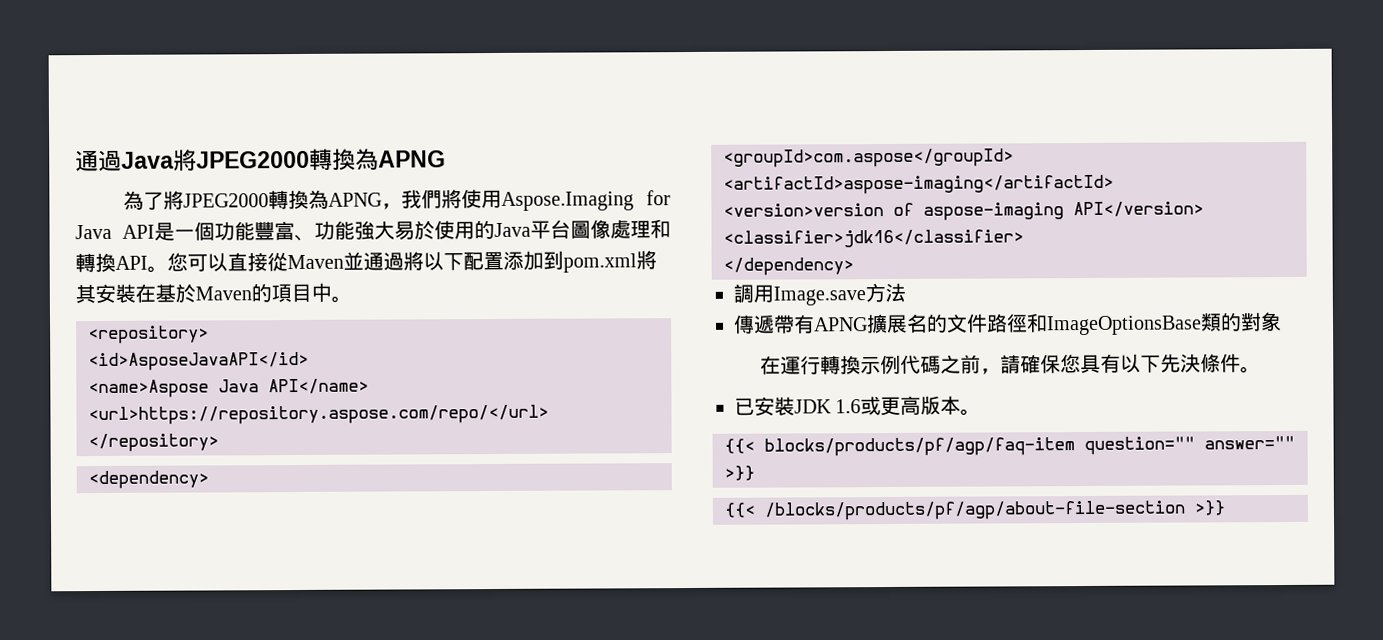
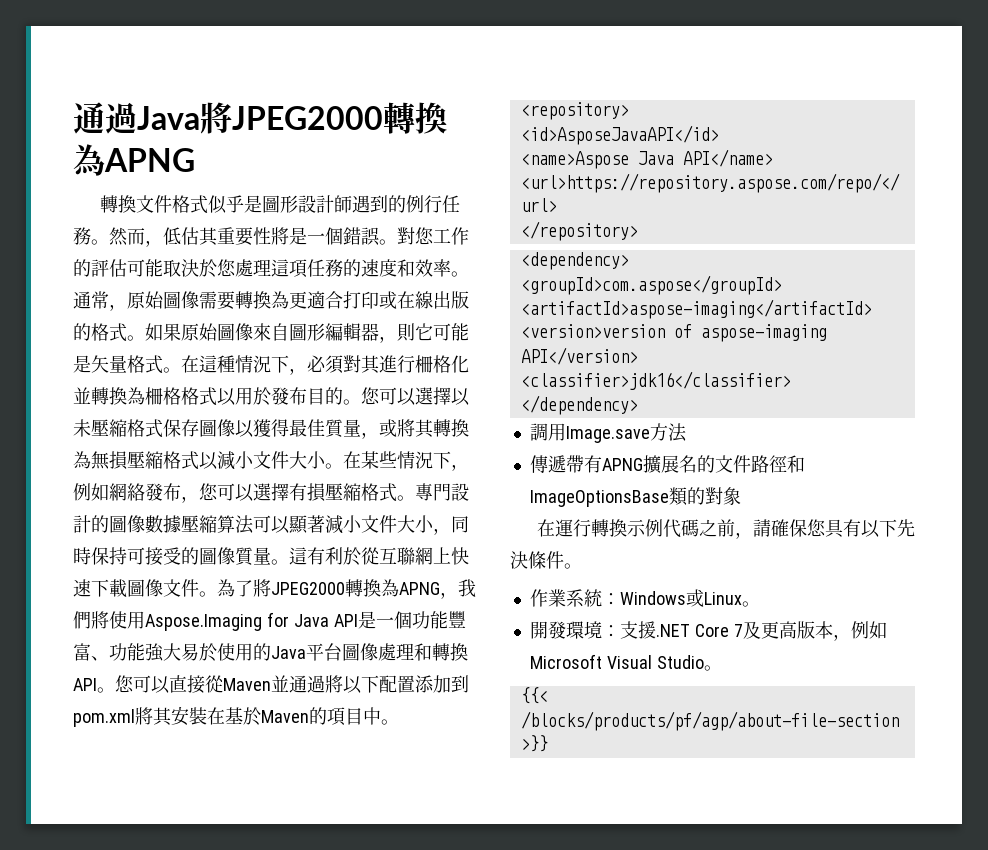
(446, 159) none -> [99,195,460,214] [73,227,469,247] [73,259,469,278] [73,291,469,311] [73,323,469,343] [73,355,469,375] [73,387,470,406] [73,419,469,439] [73,451,469,471] [73,483,469,503] [73,515,469,535] [73,547,469,566] [73,579,217,598] 轉換文件格式似乎是圖形設計師遇到的例行任務。然而，低估其重要性將是一個錯誤。對您工作的評估可能取決於您處理這項任務的速度和效率。通常，原始圖像需要轉換為更適合打印或在線出版的格式。如果原始圖像來自圖形編輯器，則它可能是矢量格式。在這種情況下，必須對其進行柵格化並轉換為柵格格式以用於發布目的。您可以選擇以未壓縮格式保存圖像以獲得最佳質量，或將其轉換為無損壓縮格式以減小文件大小。在某些情況下，例如網絡發布，您可以選擇有損壓縮格式。專門設計的圖像數據壓縮算法可以顯著減小文件大小，同時保持可接受的圖像質量。這有利於從互聯網上快速下載圖像文件。
[734,395,982,416] [724,435,1295,457] [724,465,755,481] 已安裝JDK 1.6或更高版本。 // {{< blocks/products/pf/agp/faq-item question="" answer="" >}} -> [529,589,760,607] [529,621,887,641] [529,654,722,671] 作業系統：Windows或Linux。 // 開發環境：支援.NET Core 7及更高版本，例如Microsoft Visual Studio。

